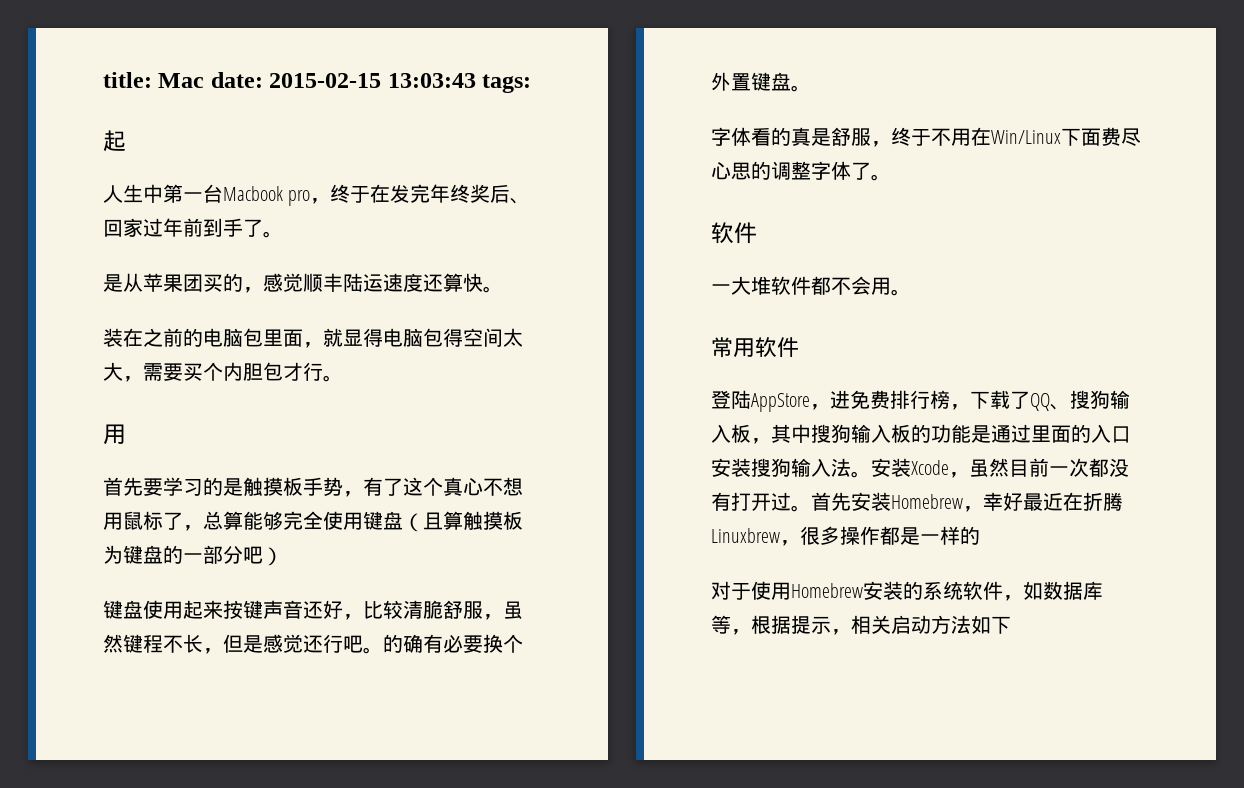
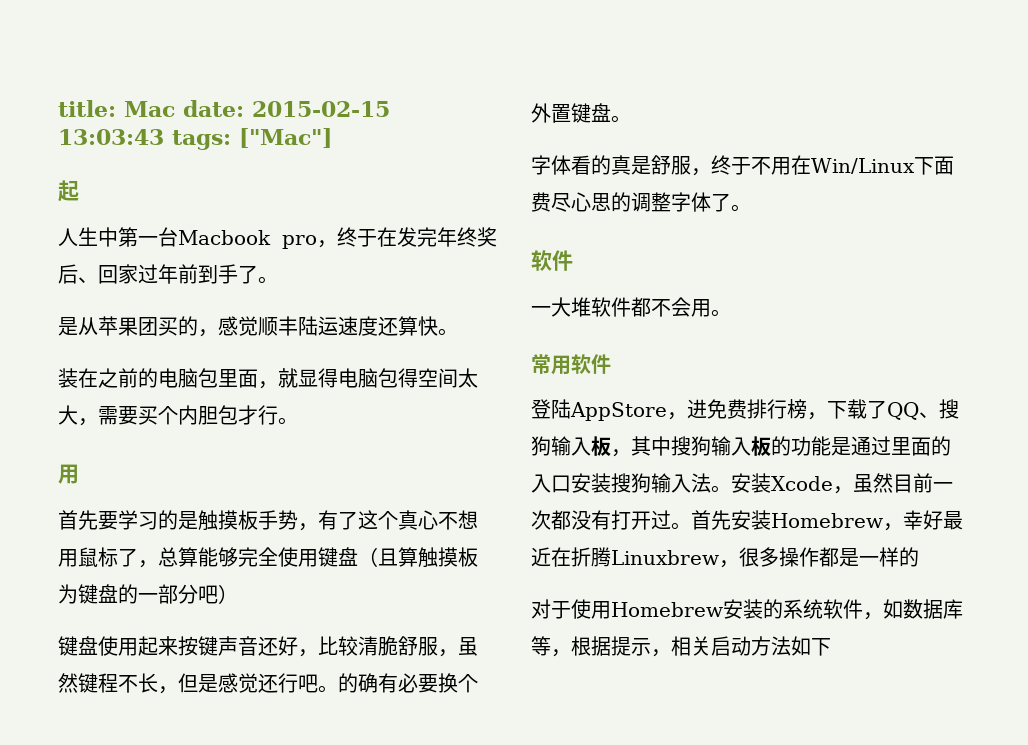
(532, 83) none -> [239,128,332,148] ["Mac"]

